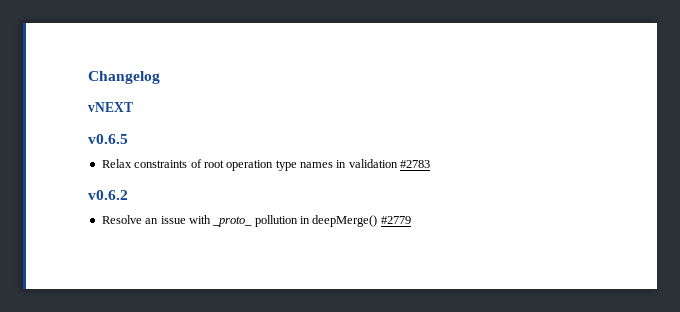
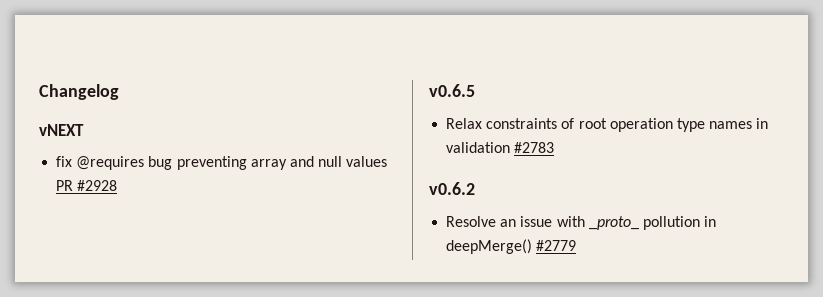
(133, 107) none -> [56,156,388,170] [56,180,118,191] // fix @requires bug preventing array and null values PR #2928

